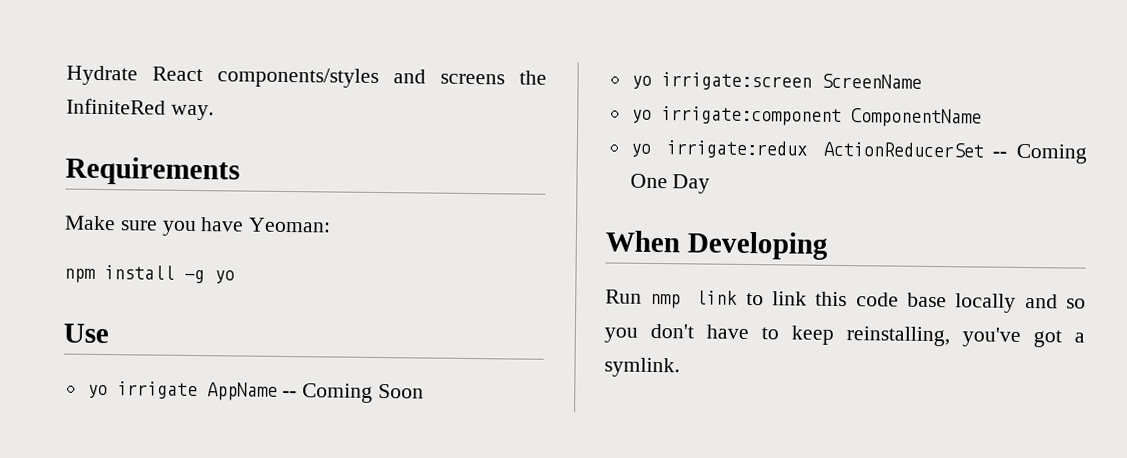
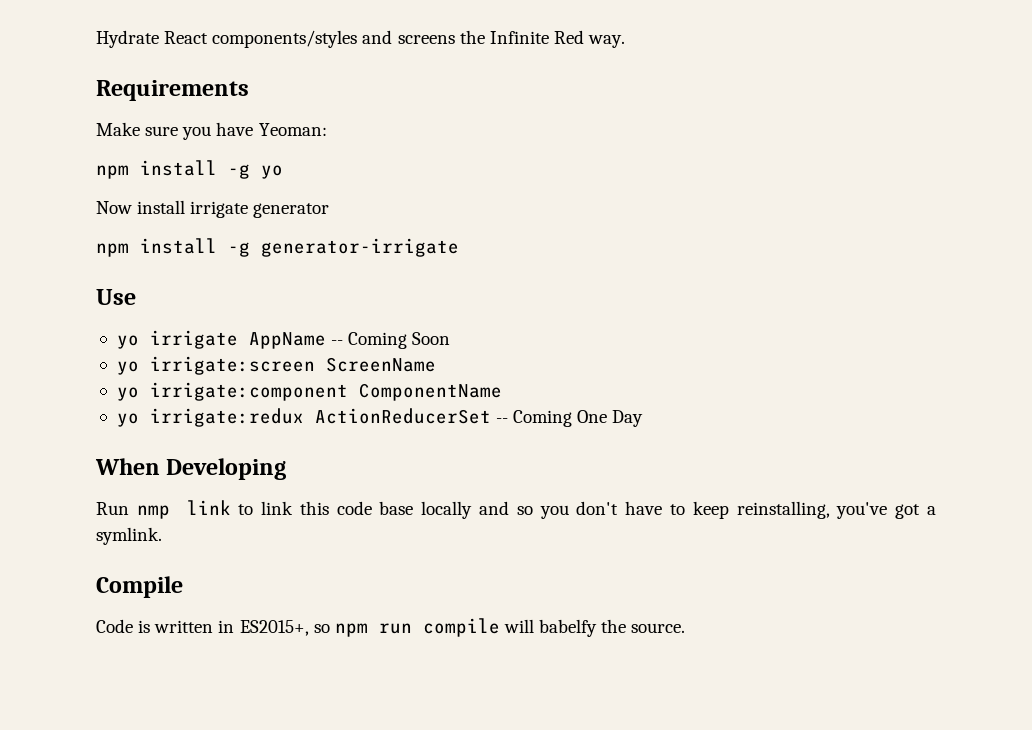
[66,98,166,115] InfiniteRed -> [489,30,584,44] Infinite Red
(235, 277) none -> [96,200,330,218] [96,238,459,257] // Now install irrigate generator // npm install -g generator-irrigate
(680, 367) none -> [96,576,183,598] [96,618,686,637] // Compile // Code is written in ES2015+, so npm run compile will babelfy the source.

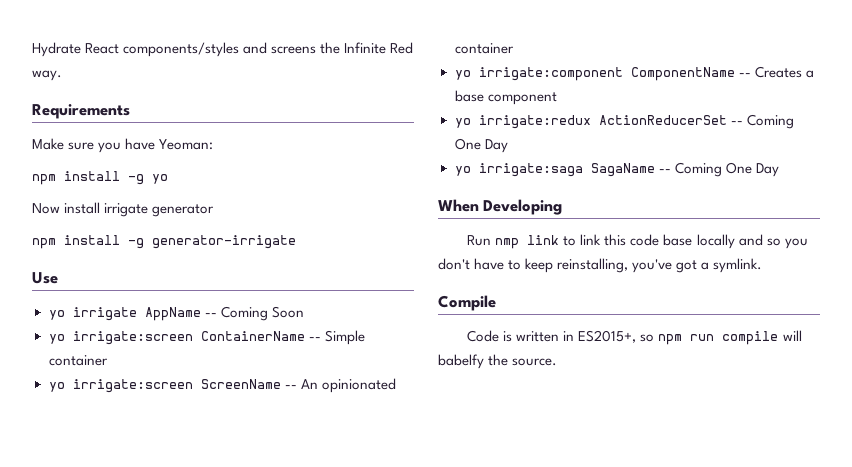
(451, 338) none -> [48,330,365,345] [48,355,108,366] // yo irrigate:screen ContainerName -- Simple container
(436, 364) none -> [284,378,396,393] [454,43,514,54] -- An opinionated container
(502, 392) none -> [738,66,814,78] [454,90,557,105] -- Creates a base component
(644, 418) none -> [454,162,779,177] // yo irrigate:saga SagaName -- Coming One Day

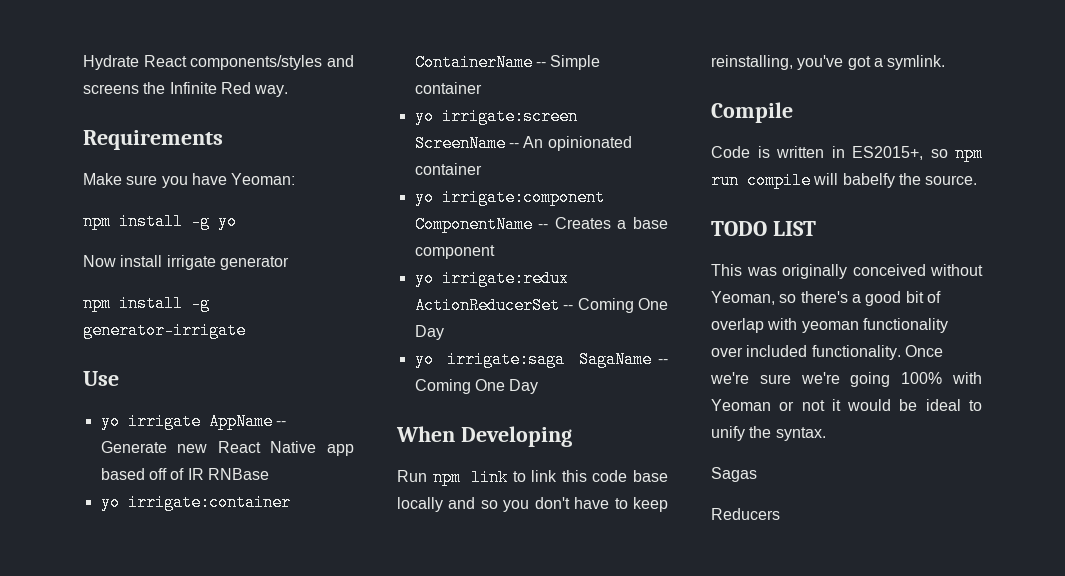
[220,306,304,321] [48,331,193,345] Coming Soon // yo irrigate:screen -> [100,441,354,456] [100,468,269,480] [100,494,291,511] Generate new React Native app based off of IR RNBase // yo irrigate:container
[495,238,520,249] nmp -> [432,469,461,486] npm
(558, 362) none -> [711,221,816,236] [711,264,983,279] [711,291,941,306] [711,318,948,333] [711,345,943,360] [710,372,982,387] [711,399,982,411] [711,426,826,441] [711,467,757,482] [711,508,780,520] // TODO LIST // This was originally conceived without Yeoman, so there's a good bit of overlap with yeoman functionality over included functionality. Once we're sure we're going 100% with Yeoman or not it would be ideal to unify the syntax. // Sagas // Reducers

